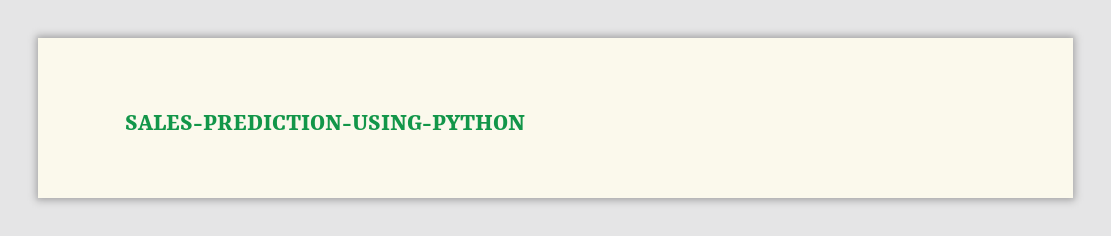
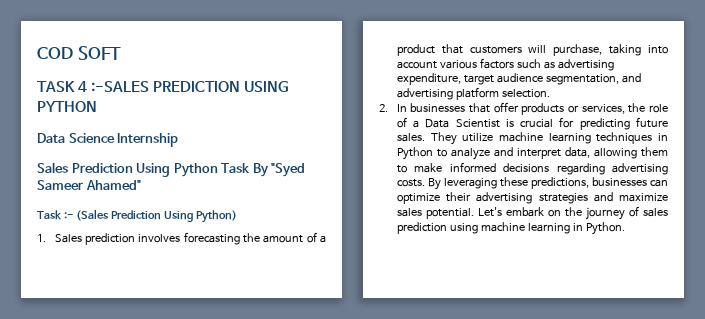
[125,115,525,130] SALES-PREDICTION-USING-PYTHON -> [37,46,121,60] [37,81,290,92] [37,101,97,112] [37,133,179,147] [37,162,306,177] [37,180,141,190] [37,209,237,223] [37,232,326,245] [396,44,668,56] [396,58,614,71] [396,73,641,85] [396,87,550,100] [379,102,668,115] [396,117,668,130] [396,132,668,145] [396,147,668,160] [396,162,668,175] [396,177,668,190] [396,192,668,204] [396,206,668,220] [396,222,625,235] COD SOFT // TASK 4 :-SALES PREDICTION USING PYTHON // Data Science Internship // Sales Prediction Using Python Task By "Syed Sameer Ahamed" // Task :- (Sales Prediction Using Python) // 1. Sales prediction involves forecasting the amount of a product that customers will purchase, taking into account various factors such as advertising expenditure, target audience segmentation, and advertising platform selection. // 2. In businesses that offer products or services, the role of a Data Scientist is crucial for predicting future sales. They utilize machine learning techniques in Python to analyze and interpret data, allowing them to make informed decisions regarding advertising costs. By leveraging these predictions, businesses can optimize their advertising strategies and maximize sales potential. Let's embark on the journey of sales prediction using machine learning in Python.

